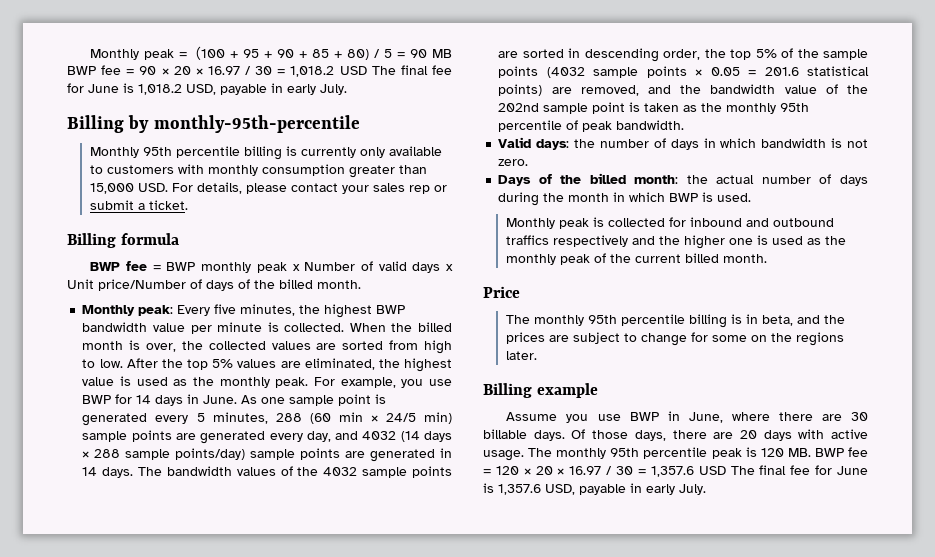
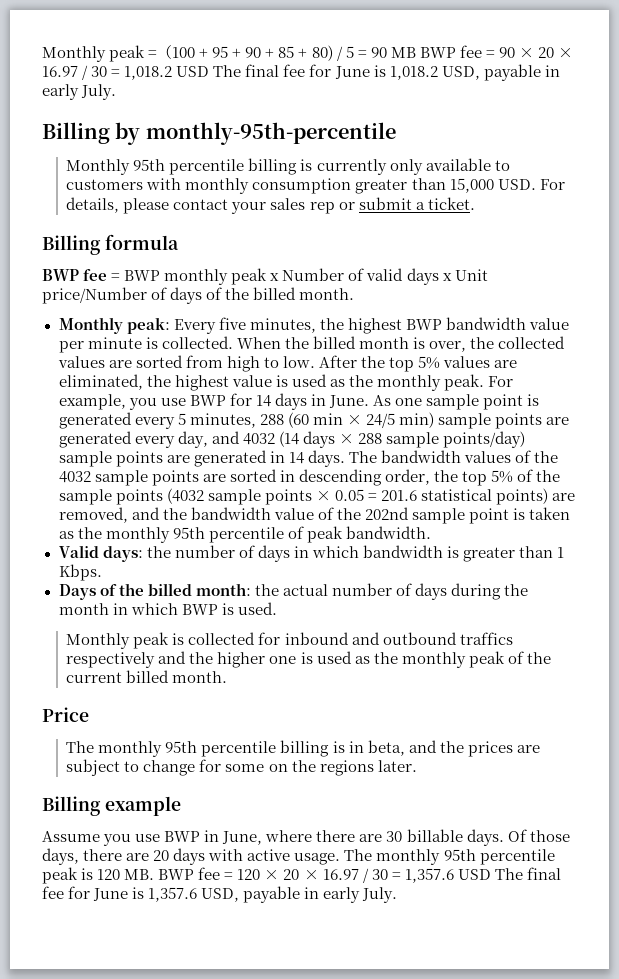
[847,139,869,148] [498,159,529,166] not zero. -> [463,546,565,562] [58,564,102,581] greater than 1 Kbps.

